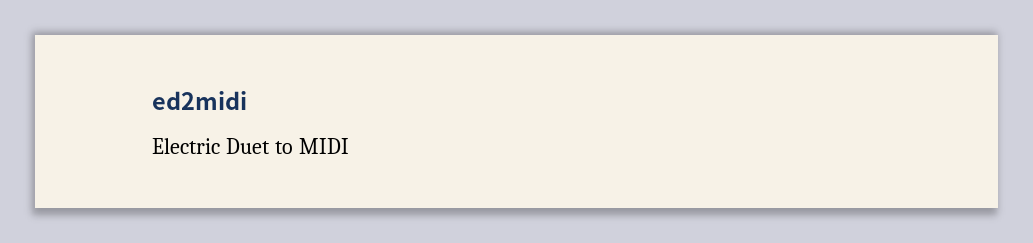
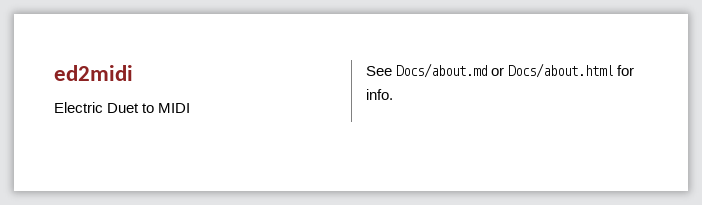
(349, 146) none -> [366,63,635,78] [366,89,393,100] // See Docs/about.md or Docs/about.html for info.

